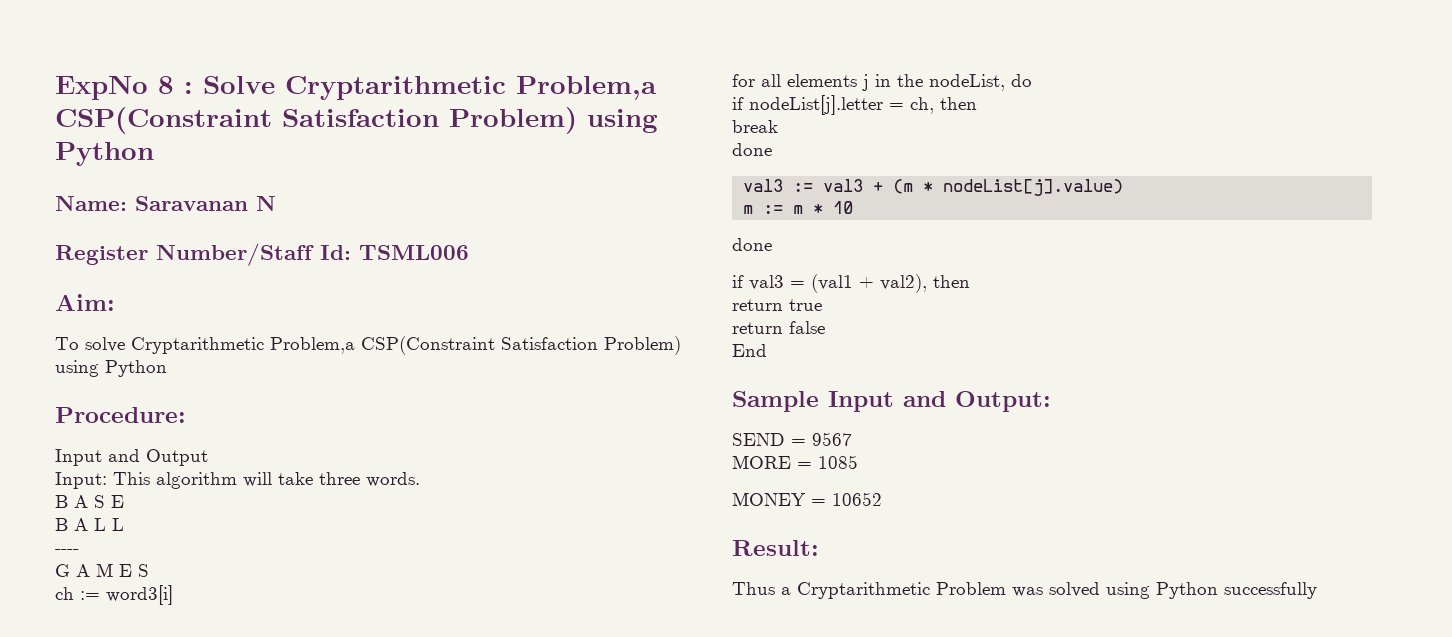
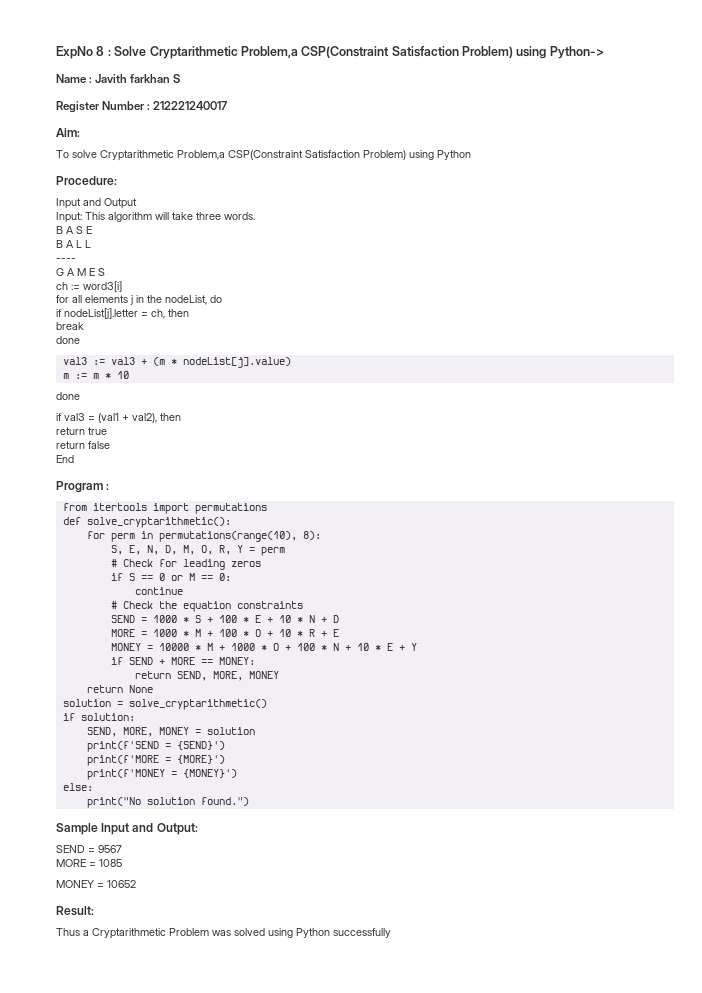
[55,142,154,166] [55,196,276,211] [55,243,469,266] Python // Name: Saravanan N // Register Number/Staff Id: TSML006 -> [549,46,604,59] [56,74,181,83] [56,101,228,113] Python-> // Name : Javith farkhan S // Register Number : 212221240017
(767, 350) none -> [56,481,110,493] [62,503,267,514] [62,517,231,528] [86,531,321,542] [110,545,285,556] [110,559,261,570] [110,573,231,581] [134,587,183,595] [110,601,303,612] [110,615,339,623] [110,629,339,637] [110,643,417,651] [110,657,255,665] [134,671,279,681] [86,685,153,693] [62,699,267,710] [62,713,135,721] [86,727,255,737] [86,741,225,752] [86,755,225,766] [86,769,237,780] [62,783,93,791] [86,797,249,808] // Program : // from itertools import permutations // def solve_cryptarithmetic(): // for perm in permutations(range(10), 8): // S, E, N, D, M, O, R, Y = perm // # Check for leading zeros // if S == 0 or M == 0: // continue // # Check the equation constraints // SEND = 1000 * S + 100 * E + 10 * N + D // MORE = 1000 * M + 100 * O + 10 * R + E // MONEY = 10000 * M + 1000 * O + 100 * N + 10 * E + Y // if SEND + MORE == MONEY: // return SEND, MORE, MONEY // return None // solution = solve_cryptarithmetic() // if solution: // SEND, MORE, MONEY = solution // print(f'SEND = {SEND}') // print(f'MORE = {MORE}') // print(f'MONEY = {MONEY}') // else: // print("No solution found.")

